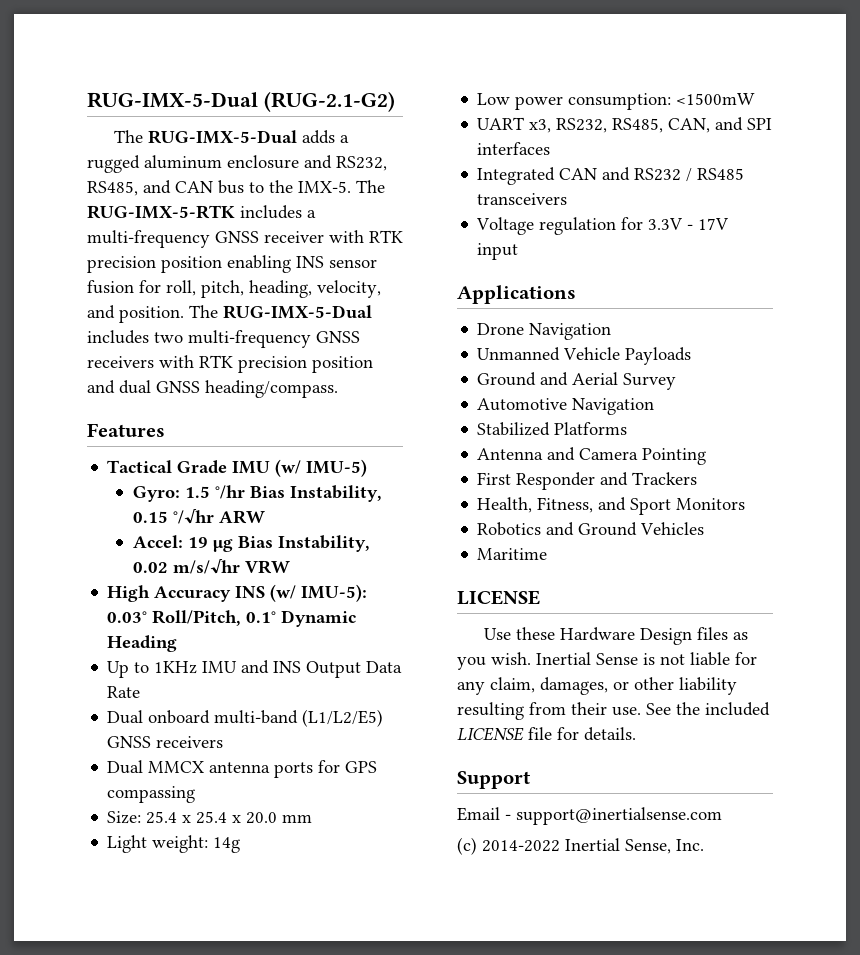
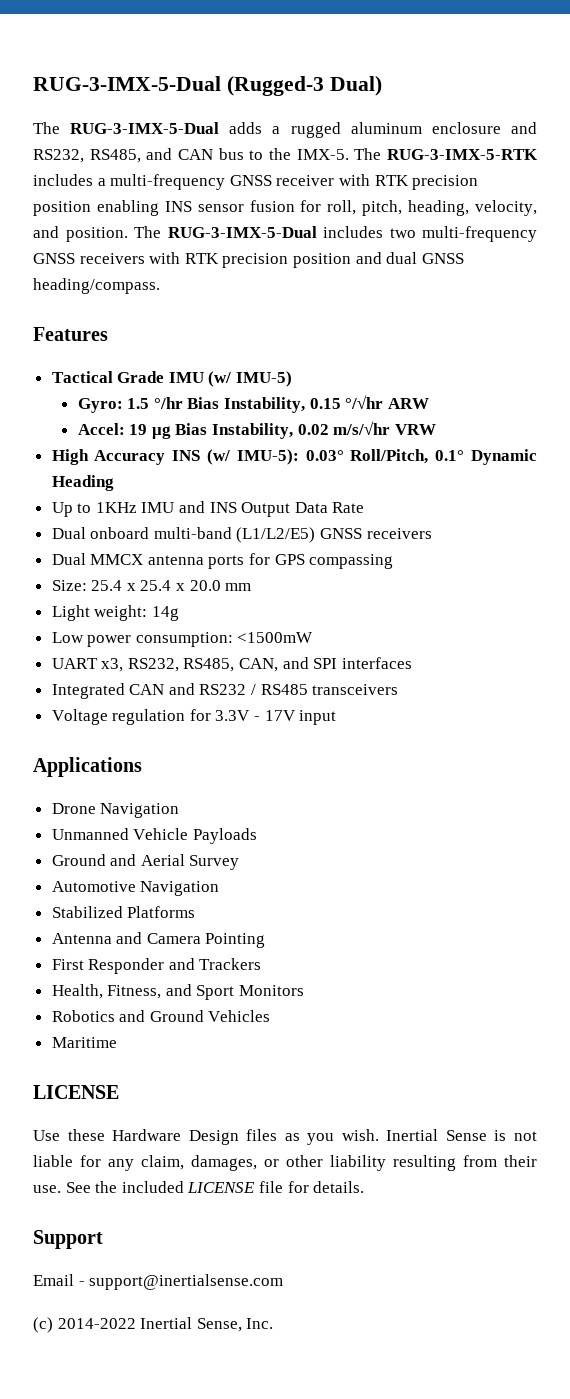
[87,91,395,112] [114,130,298,144] RUG-IMX-5-Dual (RUG-2.1-G2) // The RUG-IMX-5-Dual -> [33,76,382,96] [33,122,220,134] RUG-3-IMX-5-Dual (Rugged-3 Dual) // The RUG-3-IMX-5-Dual
[87,205,235,219] RUG-IMX-5-RTK -> [387,149,538,160] RUG-3-IMX-5-RTK
[223,305,372,319] RUG-IMX-5-Dual -> [167,226,317,238] RUG-3-IMX-5-Dual

